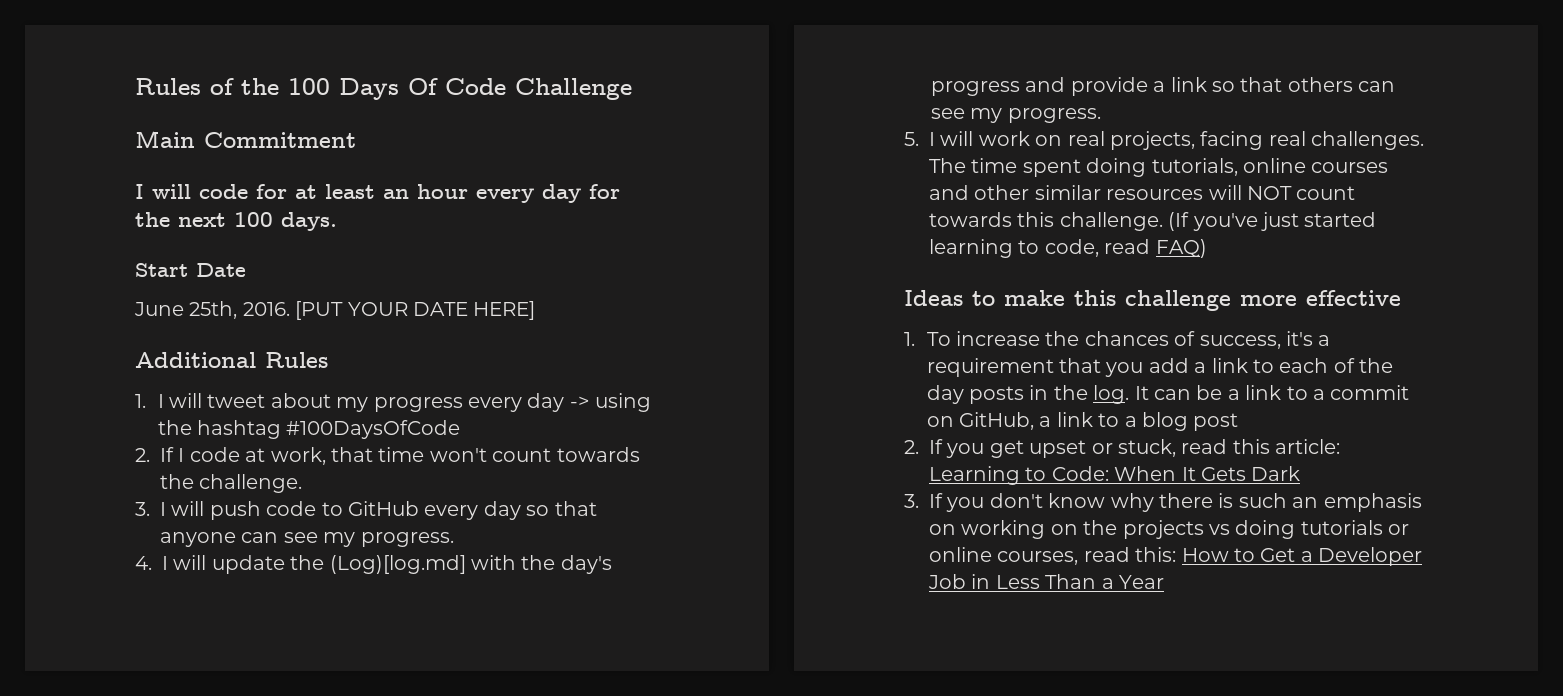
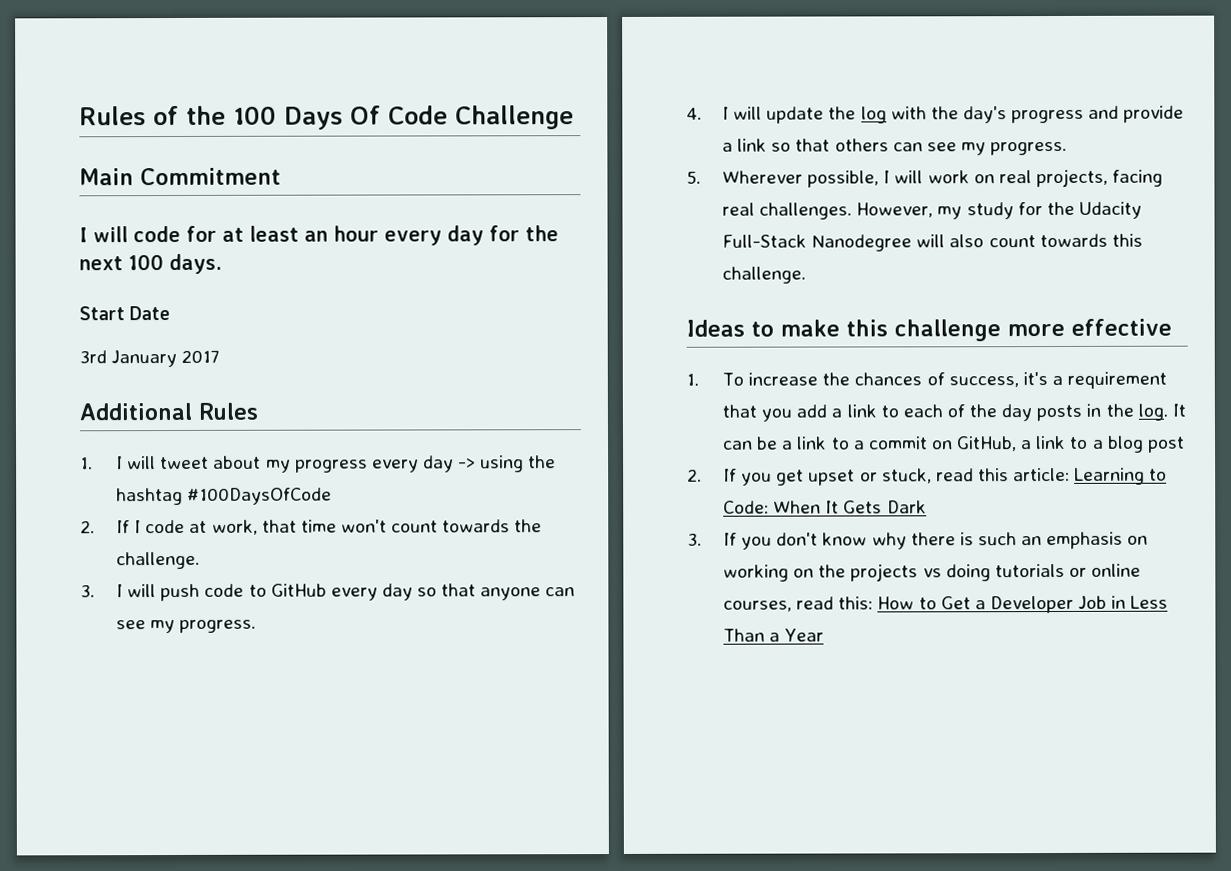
[134,301,536,320] June 25th, 2016. [PUT YOUR DATE HERE] -> [79,349,221,368] 3rd January 2017
[329,555,466,574] (Log)[log.md] -> [860,106,887,124] log
(919, 139) none -> [721,170,880,188] Wherever possible,
[929,158,1389,177] [929,185,1356,200] [929,212,1377,231] [929,239,1207,258] The time spent doing tutorials, online courses and other similar resources will NOT count towards this challenge. (If you've just started learning to code, read FAQ) -> [856,201,1142,220] [721,233,1143,252] [721,266,806,284] However, my study for the Udacity Full-Stack Nanodegree will also count towards this challenge.

